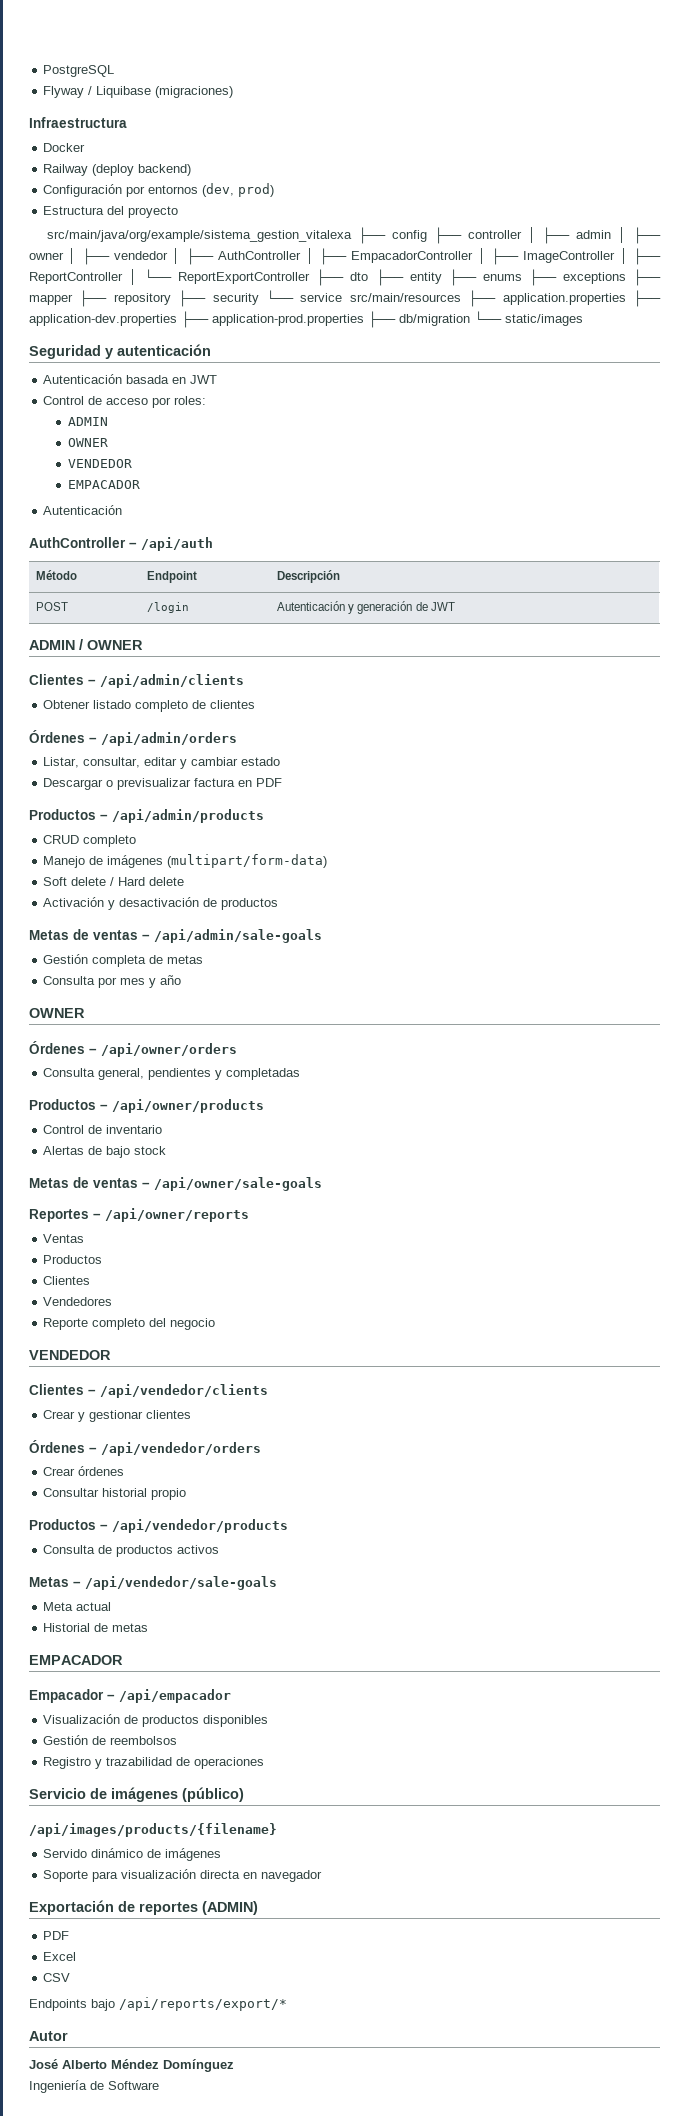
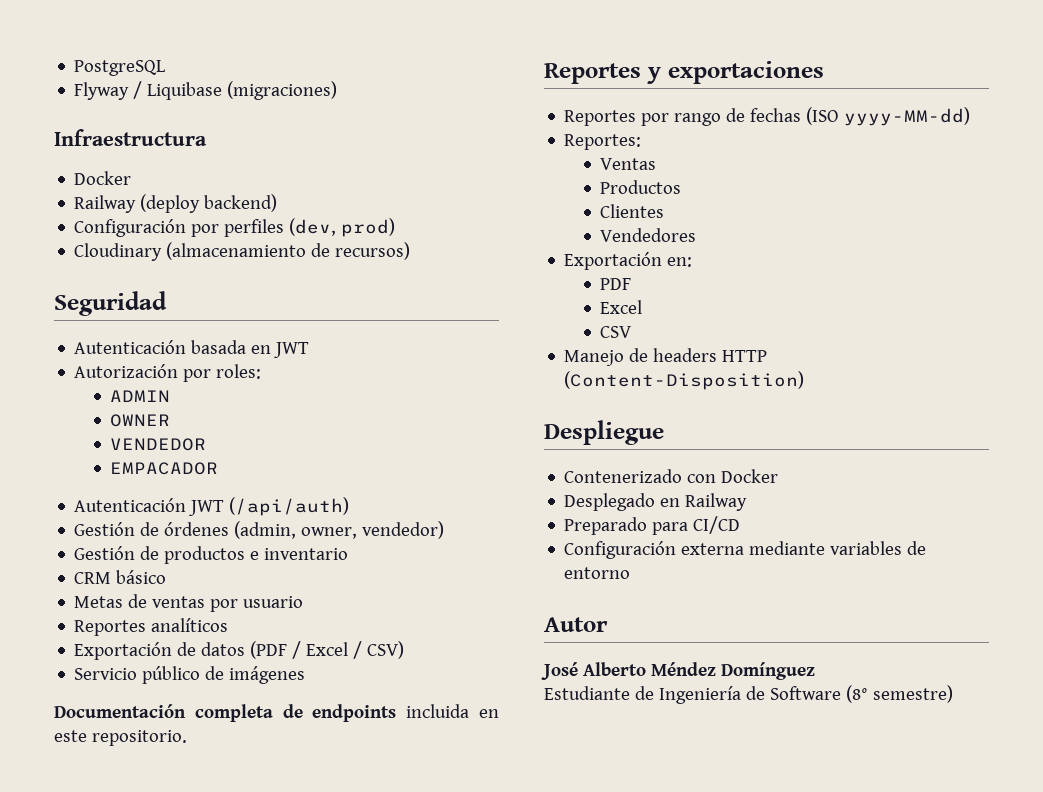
[148,185,199,194] entornos -> [224,219,285,237] perfiles
[43,206,179,218] [47,227,661,244] [29,248,661,265] [29,269,661,286] [29,290,661,307] [29,311,583,328] Estructura del proyecto // src/main/java/org/example/sistema_gestion_vitalexa ├── config ├── controller │ ├── admin │ ├── owner │ ├── vendedor │ ├── AuthController │ ├── EmpacadorController │ ├── ImageController │ ├── ReportController │ └── ReportExportController ├── dto ├── entity ├── enums ├── exceptions ├── mapper ├── repository ├── security └── service src/main/resources ├── application.properties ├── application-dev.properties ├── application-prod.properties ├── db/migration └── static/images -> [74,242,411,261] Cloudinary (almacenamiento de recursos)
[105,344,211,359] y autenticación -> (167, 303) none
[43,396,149,405] Control de acceso -> [74,364,179,378] Autorización
[29,537,213,551] [36,570,78,580] [147,571,198,583] [277,570,341,583] [36,602,69,611] [147,602,190,613] [277,601,455,614] [29,639,143,650] [29,674,244,688] [43,700,256,712] [29,730,237,746] [43,757,281,769] [43,778,283,790] [29,809,264,823] [43,835,137,847] [43,854,328,868] [43,877,185,886] [43,897,279,910] [29,929,322,943] [43,954,204,967] [43,975,182,988] [29,1008,85,1018] [29,1041,237,1057] [43,1068,301,1080] [29,1099,264,1113] [43,1125,163,1134] [43,1146,167,1158] [29,1177,322,1191] [29,1208,249,1222] [43,1234,85,1243] [43,1255,103,1264] [43,1276,91,1285] [43,1297,113,1306] [43,1318,216,1330] [29,1350,111,1360] [29,1384,268,1398] [43,1410,192,1422] [29,1440,261,1456] [43,1466,125,1476] [43,1488,187,1500] [29,1519,288,1533] [43,1545,220,1557] [29,1576,277,1590] [43,1602,112,1611] [43,1623,149,1632] [29,1655,123,1665] [29,1689,231,1703] [43,1714,269,1727] [43,1735,178,1745] [43,1757,265,1769] [29,1787,244,1802] [29,1823,277,1837] [43,1848,222,1861] [43,1869,323,1882] [29,1900,258,1915] [43,1931,70,1940] [43,1952,77,1961] [43,1973,71,1982] [29,1997,287,2011] // AuthController – /api/auth // Método | Endpoint | Descripción // POST | /login | Autenticación y generación de JWT // ADMIN / OWNER // Clientes – /api/admin/clients // Obtener listado completo de clientes // Órdenes – /api/admin/orders // Listar, consultar, editar y cambiar estado // Descargar o previsualizar factura en PDF // Productos – /api/admin/products // CRUD completo // Manejo de imágenes (multipart/form-data) // Soft delete / Hard delete // Activación y desactivación de productos // Metas de ventas – /api/admin/sale-goals // Gestión completa de metas // Consulta por mes y año // OWNER // Órdenes – /api/owner/orders // Consulta general, pendientes y completadas // Productos – /api/owner/products // Control de inventario // Alertas de bajo stock // Metas de ventas – /api/owner/sale-goals // Reportes – /api/owner/reports // Ventas // Productos // Clientes // Vendedores // Reporte completo del negocio // VENDEDOR // Clientes – /api/vendedor/clients // Crear y gestionar clientes // Órdenes – /api/vendedor/orders // Crear órdenes // Consultar historial propio // Productos – /api/vendedor/products // Consulta de productos activos // Metas – /api/vendedor/sale-goals // Meta actual // Historial de metas // EMPACADOR // Empacador – /api/empacador // Visualización de productos disponibles // Gestión de reembolsos // Registro y trazabilidad de operaciones // Servicio de imágenes (público) // /api/images/products/{filename} // Servido dinámico de imágenes // Soporte para visualización directa en navegador // Exportación de reportes (ADMIN) // PDF // Excel // CSV // Endpoints bajo /api/reports/export/* -> [189,497,350,516] [74,521,445,539] [74,546,349,564] [74,570,167,584] [74,594,304,612] [74,618,229,636] [74,641,405,660] [74,666,306,684] [54,704,499,722] [54,730,187,746] [544,61,824,84] [564,107,971,126] [564,134,642,150] [600,158,657,170] [600,180,682,194] [600,204,665,218] [600,228,697,242] [564,252,693,270] [600,278,632,290] [600,300,643,314] [600,326,633,338] [564,348,768,366] [564,371,805,390] [544,420,664,445] [564,469,779,483] [564,493,748,511] [564,516,741,535] [564,541,927,559] [564,567,631,579] JWT (/api/auth) // Gestión de órdenes (admin, owner, vendedor) // Gestión de productos e inventario // CRM básico // Metas de ventas por usuario // Reportes analíticos // Exportación de datos (PDF / Excel / CSV) // Servicio público de imágenes // Documentación completa de endpoints incluida en este repositorio. // Reportes y exportaciones // Reportes por rango de fechas (ISO yyyy-MM-dd) // Reportes: // Ventas // Productos // Clientes // Vendedores // Exportación en: // PDF // Excel // CSV // Manejo de headers HTTP (Content-Disposition) // Despliegue // Contenerizado con Docker // Desplegado en Railway // Preparado para CI/CD // Configuración externa mediante variables de entorno
(234, 2065) none -> [544,686,654,700] Estudiante de
(159, 2085) none -> [845,685,953,703] (8° semestre)

